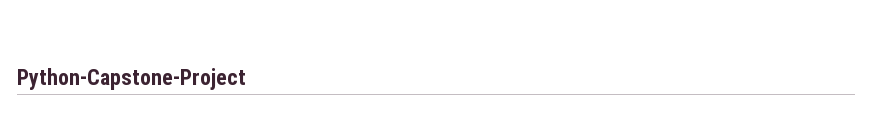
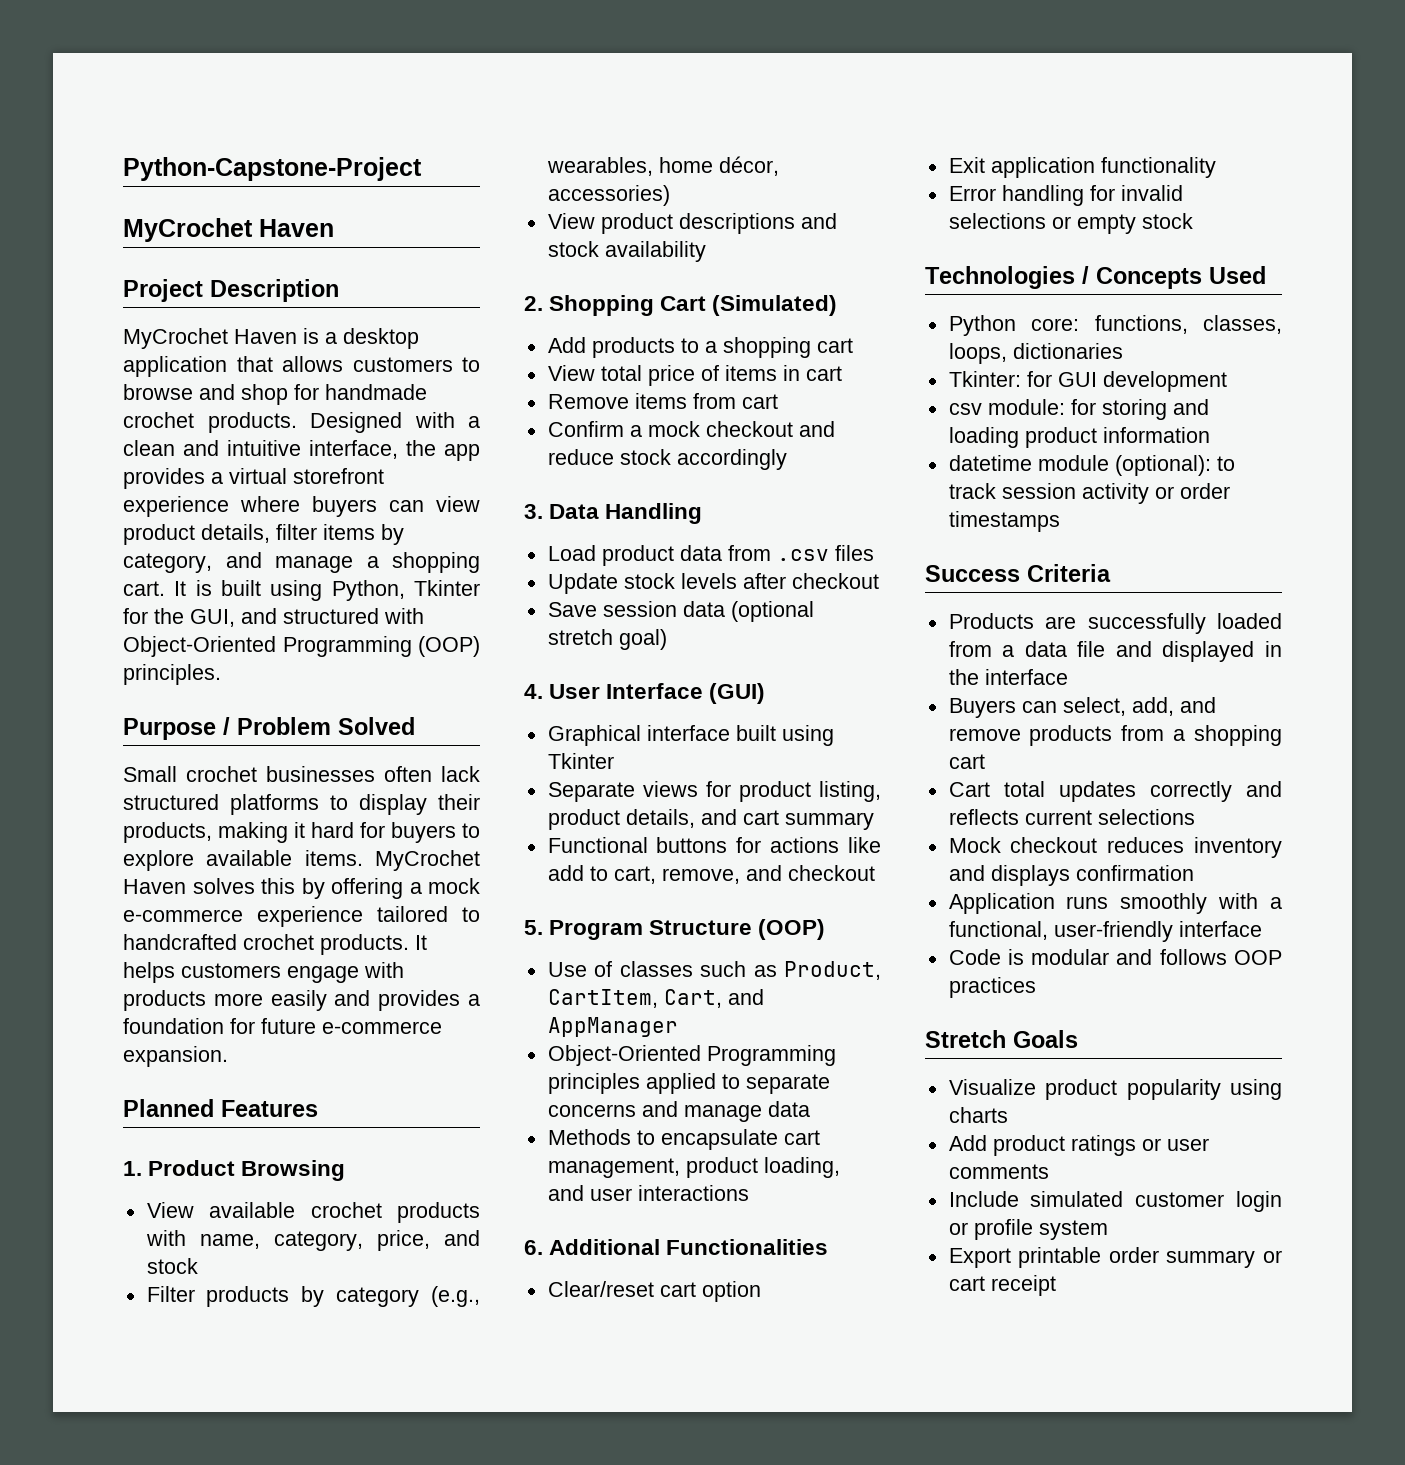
(246, 79) none -> [123,218,334,242] [123,279,339,302] [123,328,419,349] [123,356,480,377] [123,384,427,405] [123,412,480,433] [123,440,480,461] [123,468,384,489] [123,496,480,517] [123,524,404,545] [123,552,480,573] [123,580,480,601] [123,608,424,627] [123,636,480,657] [123,664,221,685] [123,717,415,740] [123,766,480,782] [123,794,480,815] [123,822,480,843] [123,850,480,871] [123,878,480,899] [123,906,480,927] [123,934,427,955] [123,962,404,983] [123,990,481,1011] [123,1018,442,1034] [123,1046,228,1067] [123,1099,318,1117] [123,1160,346,1181] [146,1202,481,1223] [145,1230,480,1251] [146,1258,198,1274] [146,1286,480,1307] [546,156,779,176] [547,185,670,206] [547,213,837,234] [547,241,706,262] [524,295,838,316] [547,337,853,358] [547,365,842,386] [547,393,778,409] [547,421,835,437] [547,449,787,470] [524,503,703,524] [547,545,874,566] [547,573,879,594] [547,601,814,622] [547,629,667,650] [524,683,766,704] [547,725,834,746] [547,753,614,769] [547,781,881,802] [547,809,874,830] [547,837,881,853] [547,865,875,884] [524,919,826,940] [547,961,881,980] [547,989,764,1008] [547,1017,678,1037] [547,1045,836,1066] [547,1073,830,1094] [547,1101,810,1122] [547,1129,820,1150] [547,1157,840,1178] [547,1185,749,1201] [524,1239,829,1255] [547,1281,761,1302] [948,157,1216,178] [948,185,1183,206] [948,213,1193,234] [925,266,1266,289] [948,315,1282,336] [948,343,1123,364] [948,371,1227,392] [948,399,1209,420] [948,427,1210,448] [948,455,1235,476] [948,483,1230,504] [948,511,1060,532] [925,564,1111,582] [948,613,1282,634] [948,641,1282,662] [948,669,1068,685] [948,697,1216,718] [948,725,1282,746] [948,754,985,769] [948,781,1282,802] [948,809,1195,825] [948,837,1282,858] [948,865,1194,886] [948,893,1282,914] [948,921,1262,942] [948,949,1282,965] [948,977,1036,998] [925,1030,1078,1048] [948,1079,1282,1100] [948,1107,1008,1123] [948,1135,1209,1156] [948,1164,1049,1179] [948,1191,1282,1212] [948,1219,1108,1240] [948,1247,1282,1268] [948,1275,1056,1296] // MyCrochet Haven // Project Description // MyCrochet Haven is a desktop application that allows customers to browse and shop for handmade crochet products. Designed with a clean and intuitive interface, the app provides a virtual storefront experience where buyers can view product details, filter items by category, and manage a shopping cart. It is built using Python, Tkinter for the GUI, and structured with Object-Oriented Programming (OOP) principles. // Purpose / Problem Solved // Small crochet businesses often lack structured platforms to display their products, making it hard for buyers to explore available items. MyCrochet Haven solves this by offering a mock e-commerce experience tailored to handcrafted crochet products. It helps customers engage with products more easily and provides a foundation for future e-commerce expansion. // Planned Features // 1. Product Browsing // View available crochet products with name, category, price, and stock // Filter products by category (e.g., wearables, home décor, accessories) // View product descriptions and stock availability // 2. Shopping Cart (Simulated) // Add products to a shopping cart // View total price of items in cart // Remove items from cart // Confirm a mock checkout and reduce stock accordingly // 3. Data Handling // Load product data from .csv files // Update stock levels after checkout // Save session data (optional stretch goal) // 4. User Interface (GUI) // Graphical interface built using Tkinter // Separate views for product listing, product details, and cart summary // Functional buttons for actions like add to cart, remove, and checkout // 5. Program Structure (OOP) // Use of classes such as Product, CartItem, Cart, and AppManager // Object-Oriented Programming principles applied to separate concerns and manage data // Methods to encapsulate cart management, product loading, and user interactions // 6. Additional Functionalities // Clear/reset cart option // Exit application functionality // Error handling for invalid selections or empty stock // Technologies / Concepts Used // Python core: functions, classes, loops, dictionaries // Tkinter: for GUI development // csv module: for storing and loading product information // datetime module (optional): to track session activity or order timestamps // Success Criteria // Products are successfully loaded from a data file and displayed in the interface // Buyers can select, add, and remove products from a shopping cart // Cart total updates correctly and reflects current selections // Mock checkout reduces inventory and displays confirmation // Application runs smoothly with a functional, user-friendly interface // Code is modular and follows OOP practices // Stretch Goals // Visualize product popularity using charts // Add product ratings or user comments // Include simulated customer login or profile system // Export printable order summary or cart receipt

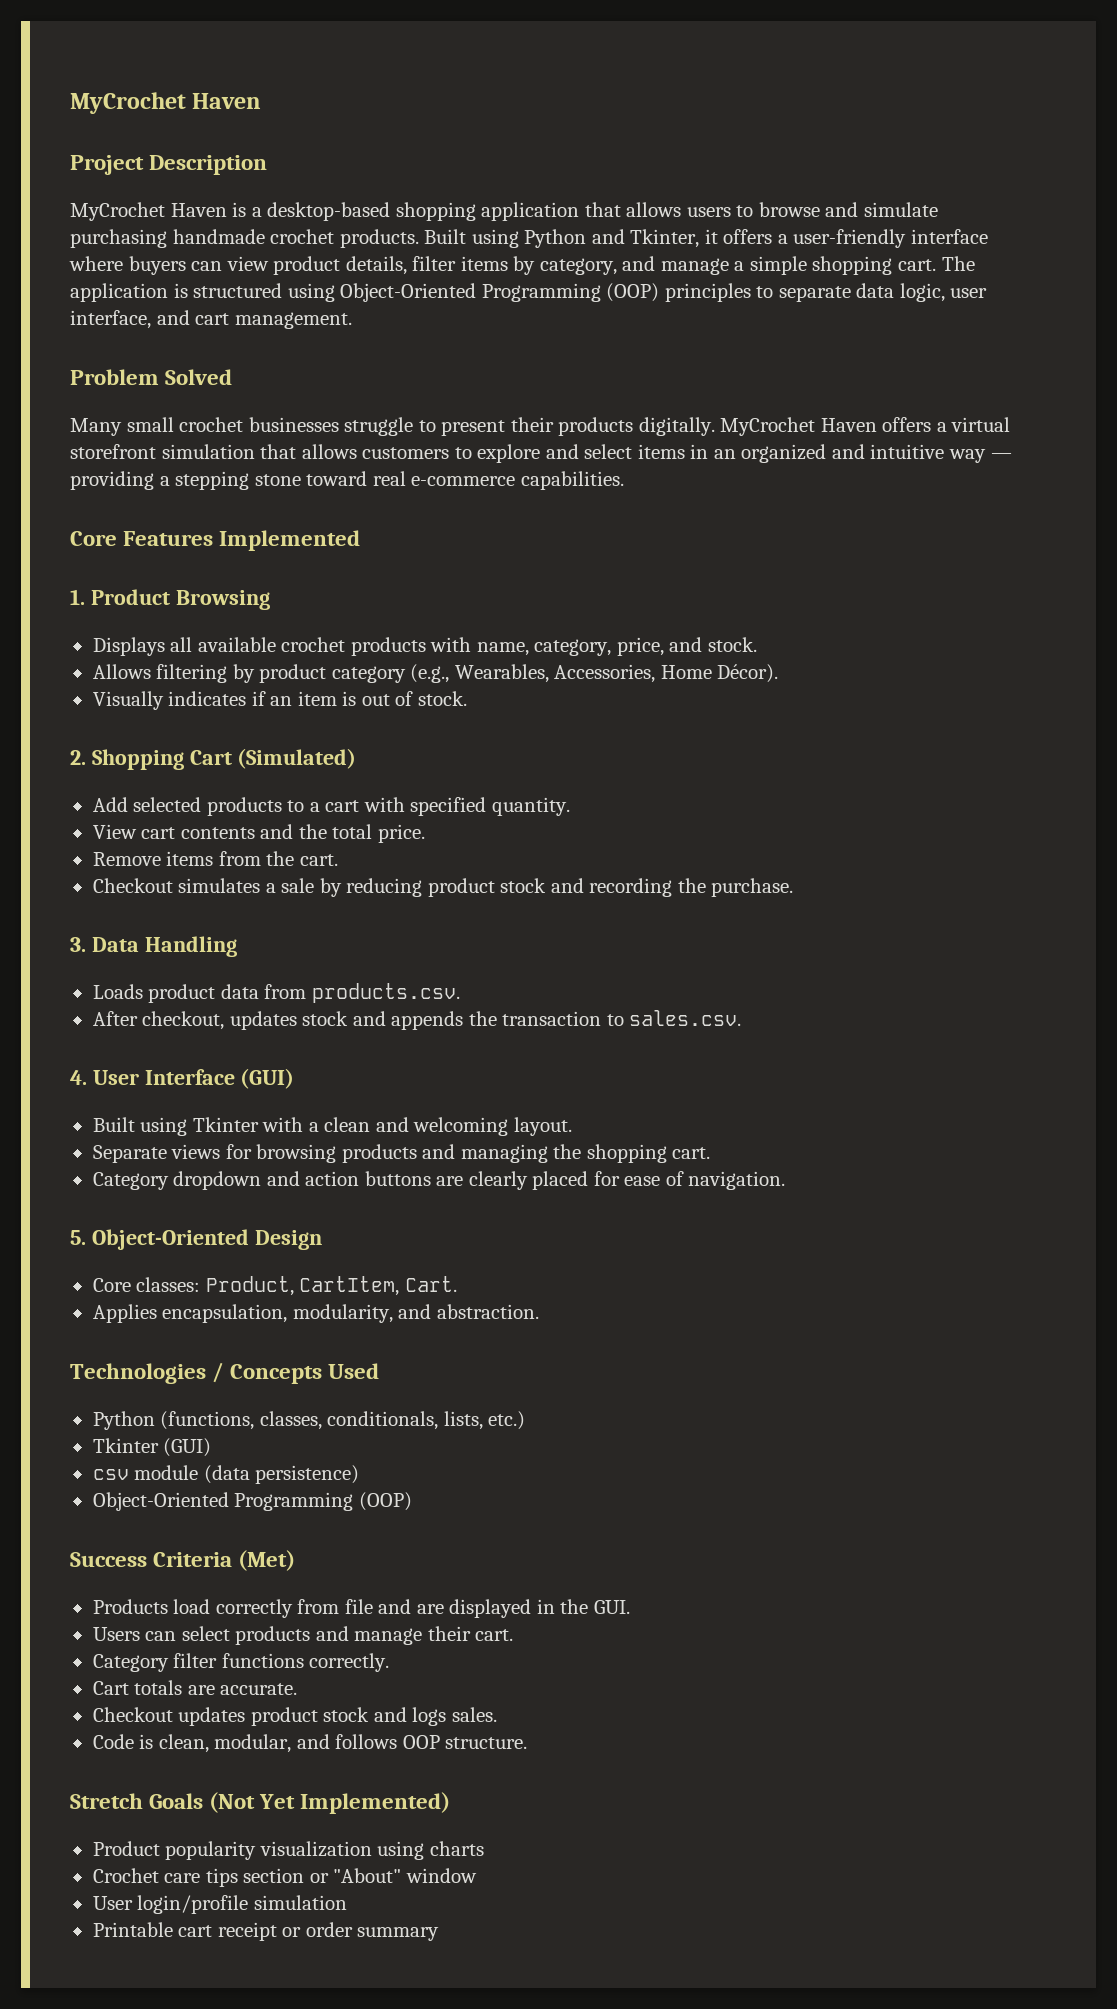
[123,157,422,181] Python-Capstone-Project // -> (70, 103) none
[343,328,419,349] desktop -> [267,202,476,221] desktop-based shopping
[352,357,453,372] customers -> [686,207,731,217] users
[241,384,319,405] shop for -> [863,202,938,217] [70,229,167,248] simulate purchasing
[310,412,480,433] [123,440,480,461] [123,468,384,489] [123,496,229,517] Designed with a clean and intuitive interface, the app provides a virtual storefront experience -> [424,229,988,248] Built using Python and Tkinter, it offers a user-friendly interface
[392,552,480,573] [123,580,480,601] [123,608,424,627] [123,636,480,657] [123,664,221,685] [123,717,415,740] [123,766,480,782] [123,794,480,815] [123,822,480,843] [123,850,480,871] [123,878,480,899] [123,906,480,927] [123,934,427,955] [123,962,404,983] [123,990,481,1011] [123,1018,442,1034] [123,1046,228,1067] [123,1099,214,1117] shopping cart. It is built using Python, Tkinter for the GUI, and structured with Object-Oriented Programming (OOP) principles. // Purpose / Problem Solved // Small crochet businesses often lack structured platforms to display their products, making it hard for buyers to explore available items. MyCrochet Haven solves this by offering a mock e-commerce experience tailored to handcrafted crochet products. It helps customers engage with products more easily and provides a foundation for future e-commerce expansion. // Planned -> [749,256,975,275] [70,283,988,302] [70,310,352,329] [70,369,233,385] [70,417,1011,436] [70,444,1012,463] [70,471,624,490] [70,531,117,546] simple shopping cart. The application is structured using Object-Oriented Programming (OOP) principles to separate data logic, user interface, and cart management. // Problem Solved // Many small crochet businesses struggle to present their products digitally. MyCrochet Haven offers a virtual storefront simulation that allows customers to explore and select items in an organized and intuitive way — providing a stepping stone toward real e-commerce capabilities. // Core
(318, 1108) none -> [219,530,361,551] Implemented
[146,1202,194,1218] View -> [92,637,193,656] Displays all
[146,1258,198,1274] [146,1286,480,1307] [546,156,779,176] [547,185,670,206] [547,213,837,234] [547,241,706,262] stock // Filter products by category (e.g., wearables, home décor, accessories) // View product descriptions and stock availability -> [707,637,757,652] [92,664,779,683] [92,691,467,710] stock. // Allows filtering by product category (e.g., Wearables, Accessories, Home Décor). // Visually indicates if an item is out of stock.
(586, 345) none -> [133,797,202,812] selected
[722,337,853,358] [547,365,842,386] [547,393,778,409] [547,421,835,437] [547,449,787,470] shopping cart // View total price of items in cart // Remove items from cart // Confirm a mock checkout and reduce stock accordingly -> [325,797,570,816] [92,824,425,843] [92,851,338,866] [92,878,794,897] cart with specified quantity. // View cart contents and the total price. // Remove items from the cart. // Checkout simulates a sale by reducing product stock and recording the purchase.
[547,545,596,561] Load -> [92,984,143,999] Loads
[776,545,874,561] [547,573,879,594] [547,601,814,622] [547,629,667,650] .csv files // Update stock levels after checkout // Save session data (optional stretch goal) -> [311,983,460,1003] [92,1010,742,1030] products.csv. // After checkout, updates stock and appends the transaction to sales.csv.
[547,725,776,746] Graphical interface built -> [92,1117,135,1132] Built
[547,781,881,802] [547,809,874,830] [547,837,881,853] [547,865,875,884] [524,919,826,940] [547,961,881,980] [547,989,764,1008] [547,1017,678,1037] [547,1045,836,1066] [547,1073,830,1094] [547,1101,810,1122] [547,1129,820,1150] [547,1157,840,1178] [547,1185,749,1201] [524,1239,829,1255] [547,1281,761,1302] [948,157,1216,178] [948,185,1183,206] [948,213,1193,234] // Separate views for product listing, product details, and cart summary // Functional buttons for actions like add to cart, remove, and checkout // 5. Program Structure (OOP) // Use of classes such as Product, CartItem, Cart, and AppManager // Object-Oriented Programming principles applied to separate concerns and manage data // Methods to encapsulate cart management, product loading, and user interactions // 6. Additional Functionalities // Clear/reset cart option // Exit application functionality // Error handling for invalid selections or empty stock -> [262,1117,572,1136] [92,1144,711,1163] [92,1171,786,1190] [70,1229,322,1250] [92,1276,457,1296] [92,1304,539,1323] with a clean and welcoming layout. // Separate views for browsing products and managing the shopping cart. // Category dropdown and action buttons are clearly placed for ease of navigation. // 5. Object-Oriented Design // Core classes: Product, CartItem, Cart. // Applies encapsulation, modularity, and abstraction.
[1031,315,1282,334] [948,343,1123,364] [948,371,1227,392] [948,399,1209,420] [948,427,1210,448] [948,455,1235,476] [948,483,1230,504] [948,511,1060,532] core: functions, classes, loops, dictionaries // Tkinter: for GUI development // csv module: for storing and loading product information // datetime module (optional): to track session activity or order timestamps -> [160,1411,526,1430] [92,1438,212,1457] [92,1465,360,1484] [92,1492,412,1511] (functions, classes, conditionals, lists, etc.) // Tkinter (GUI) // csv module (data persistence) // Object-Oriented Programming (OOP)
(1111, 573) none -> [238,1550,296,1571] (Met)
[1045,613,1282,634] [948,641,1067,657] are successfully loaded from a data -> [173,1599,340,1618] load correctly from
(1152, 649) none -> [416,1604,444,1614] are
[984,669,1068,685] [948,697,1216,718] [948,725,1282,746] [948,754,985,769] [948,781,1282,802] [948,809,1195,825] [948,837,1282,858] [948,865,1194,886] [948,893,1282,914] [948,921,1262,942] interface // Buyers can select, add, and remove products from a shopping cart // Cart total updates correctly and reflects current selections // Mock checkout reduces inventory and displays confirmation // Application runs smoothly with a functional, user-friendly interface -> [593,1600,630,1614] [92,1626,514,1645] [92,1653,390,1672] [92,1680,298,1695] [92,1707,497,1726] GUI. // Users can select products and manage their cart. // Category filter functions correctly. // Cart totals are accurate. // Checkout updates product stock and logs sales.
[1031,949,1110,965] modular -> [158,1734,292,1753] clean, modular,
[948,977,1036,998] practices -> [445,1737,528,1749] structure.
[948,1079,1282,1100] [948,1107,1008,1123] [948,1135,1209,1156] [948,1164,1049,1179] [948,1191,1282,1212] [948,1219,1108,1240] [948,1247,1282,1268] [948,1275,1056,1296] // Visualize product popularity using charts // Add product ratings or user comments // Include simulated customer login or profile system // Export printable order summary or cart receipt -> [209,1792,451,1814] [92,1841,484,1860] [92,1868,477,1887] [92,1895,347,1914] [92,1922,440,1941] (Not Yet Implemented) // Product popularity visualization using charts // Crochet care tips section or "About" window // User login/profile simulation // Printable cart receipt or order summary

